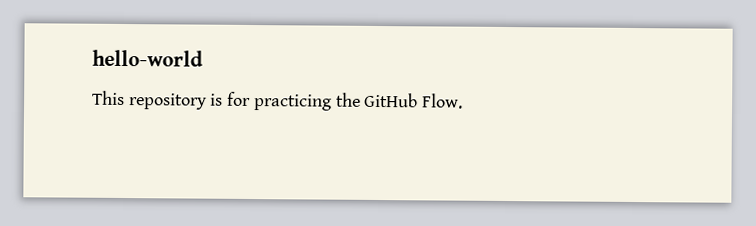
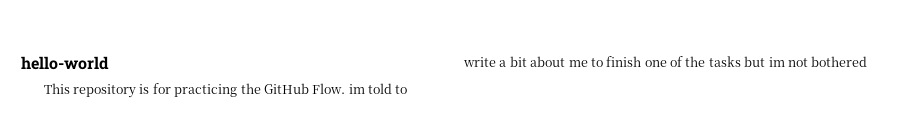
(464, 101) none -> [348,83,408,94] [463,56,868,67] im told to write a bit about me to finish one of the tasks but im not bothered

